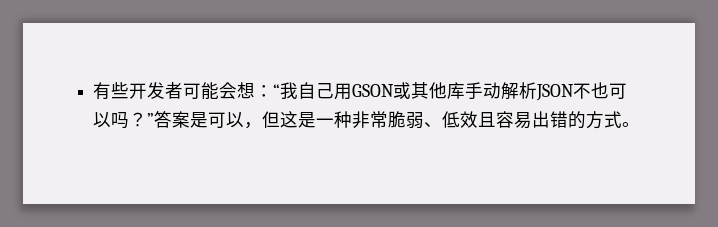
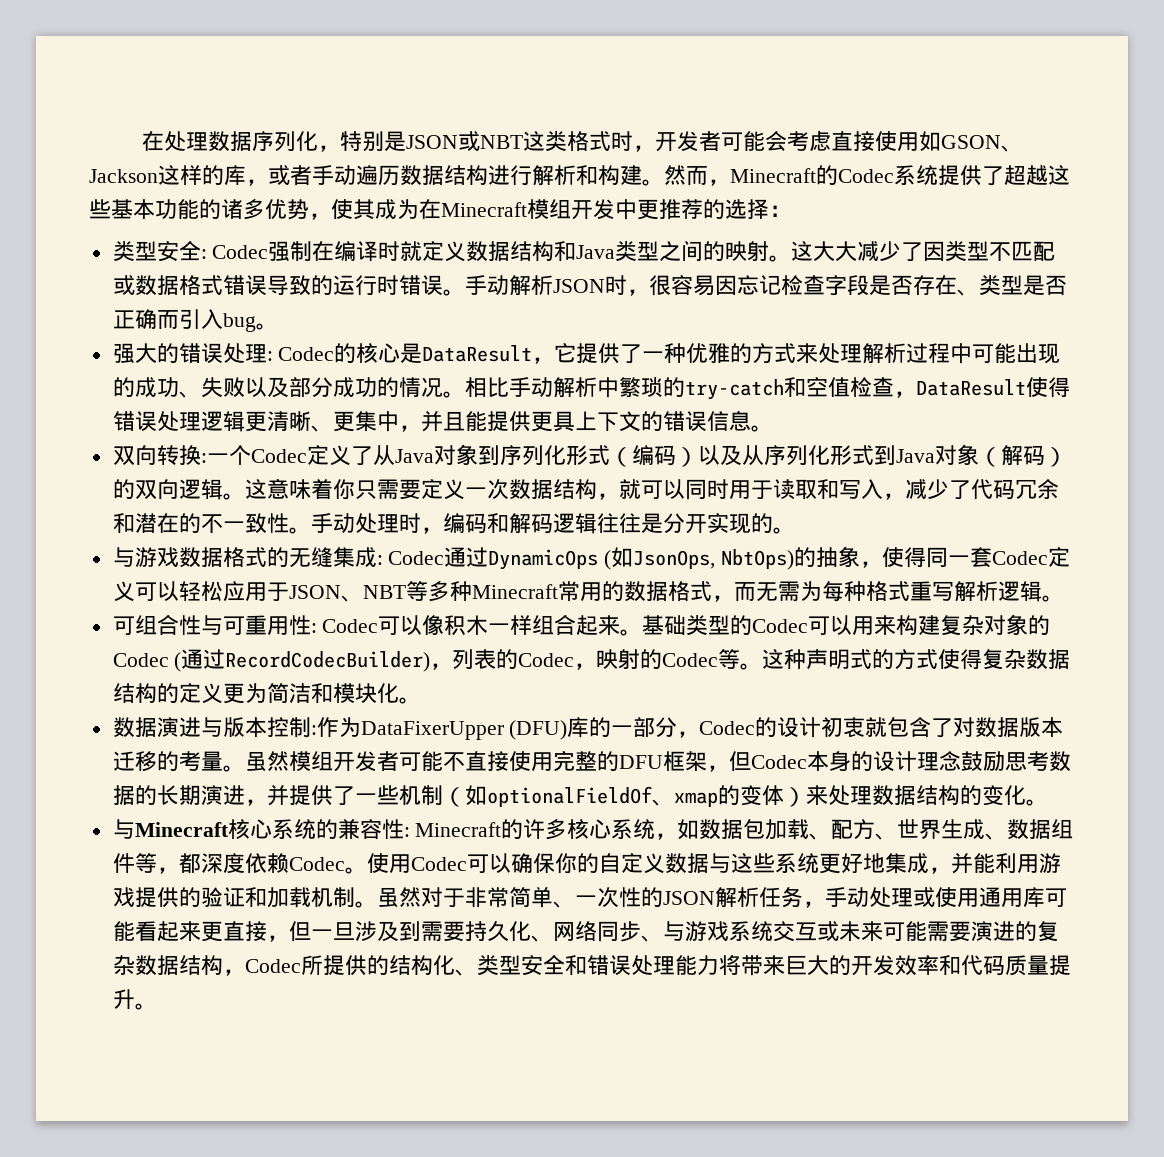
[93,82,628,101] [93,110,623,129] 有些开发者可能会想：“我自己用GSON或其他库手动解析JSON不也可以吗？”答案是可以，但这是一种非常脆弱、低效且容易出错的方式 -> [141,131,1023,152] [89,165,1070,186] [89,199,791,220] [112,240,1056,262] [112,275,1067,296] [112,309,278,332] [112,343,1061,364] [112,377,1070,400] [112,410,773,432] [112,444,1067,467] [112,478,1059,500] [112,513,795,534] [112,546,1071,570] [112,581,1064,602] [112,614,1051,636] [112,649,1071,672] [112,683,421,704] [112,717,1064,740] [112,750,1071,772] [112,785,1048,807] [112,819,1074,840] [112,853,1061,874] [112,887,1067,908] [112,921,1059,942] [112,954,1071,976] [112,989,135,1009] 在处理数据序列化，特别是JSON或NBT这类格式时，开发者可能会考虑直接使用如GSON、Jackson这样的库，或者手动遍历数据结构进行解析和构建。然而，Minecraft的Codec系统提供了超越这些基本功能的诸多优势，使其成为在Minecraft模组开发中更推荐的选择： // 类型安全: Codec强制在编译时就定义数据结构和Java类型之间的映射。这大大减少了因类型不匹配或数据格式错误导致的运行时错误。手动解析JSON时，很容易因忘记检查字段是否存在、类型是否正确而引入bug。 // 强大的错误处理: Codec的核心是DataResult，它提供了一种优雅的方式来处理解析过程中可能出现的成功、失败以及部分成功的情况。相比手动解析中繁琐的try-catch和空值检查，DataResult使得错误处理逻辑更清晰、更集中，并且能提供更具上下文的错误信息。 // 双向转换:一个Codec定义了从Java对象到序列化形式（编码）以及从序列化形式到Java对象（解码）的双向逻辑。这意味着你只需要定义一次数据结构，就可以同时用于读取和写入，减少了代码冗余和潜在的不一致性。手动处理时，编码和解码逻辑往往是分开实现的。 // 与游戏数据格式的无缝集成: Codec通过DynamicOps (如JsonOps, NbtOps)的抽象，使得同一套Codec定义可以轻松应用于JSON、NBT等多种Minecraft常用的数据格式，而无需为每种格式重写解析逻辑。 // 可组合性与可重用性: Codec可以像积木一样组合起来。基础类型的Codec可以用来构建复杂对象的Codec (通过RecordCodecBuilder)，列表的Codec，映射的Codec等。这种声明式的方式使得复杂数据结构的定义更为简洁和模块化。 // 数据演进与版本控制:作为DataFixerUpper (DFU)库的一部分，Codec的设计初衷就包含了对数据版本迁移的考量。虽然模组开发者可能不直接使用完整的DFU框架，但Codec本身的设计理念鼓励思考数据的长期演进，并提供了一些机制（如optionalFieldOf、xmap的变体）来处理数据结构的变化。 // 与Minecraft核心系统的兼容性: Minecraft的许多核心系统，如数据包加载、配方、世界生成、数据组件等，都深度依赖Codec。使用Codec可以确保你的自定义数据与这些系统更好地集成，并能利用游戏提供的验证和加载机制。虽然对于非常简单、一次性的JSON解析任务，手动处理或使用通用库可能看起来更直接，但一旦涉及到需要持久化、网络同步、与游戏系统交互或未来可能需要演进的复杂数据结构，Codec所提供的结构化、类型安全和错误处理能力将带来巨大的开发效率和代码质量提升

